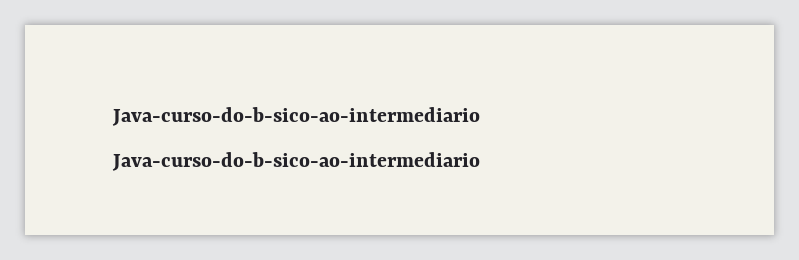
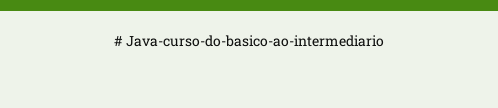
[112,107,480,126] [112,152,480,171] Java-curso-do-b-sico-ao-intermediario // Java-curso-do-b-sico-ao-intermediario -> [113,35,385,47] # Java-curso-do-basico-ao-intermediario

